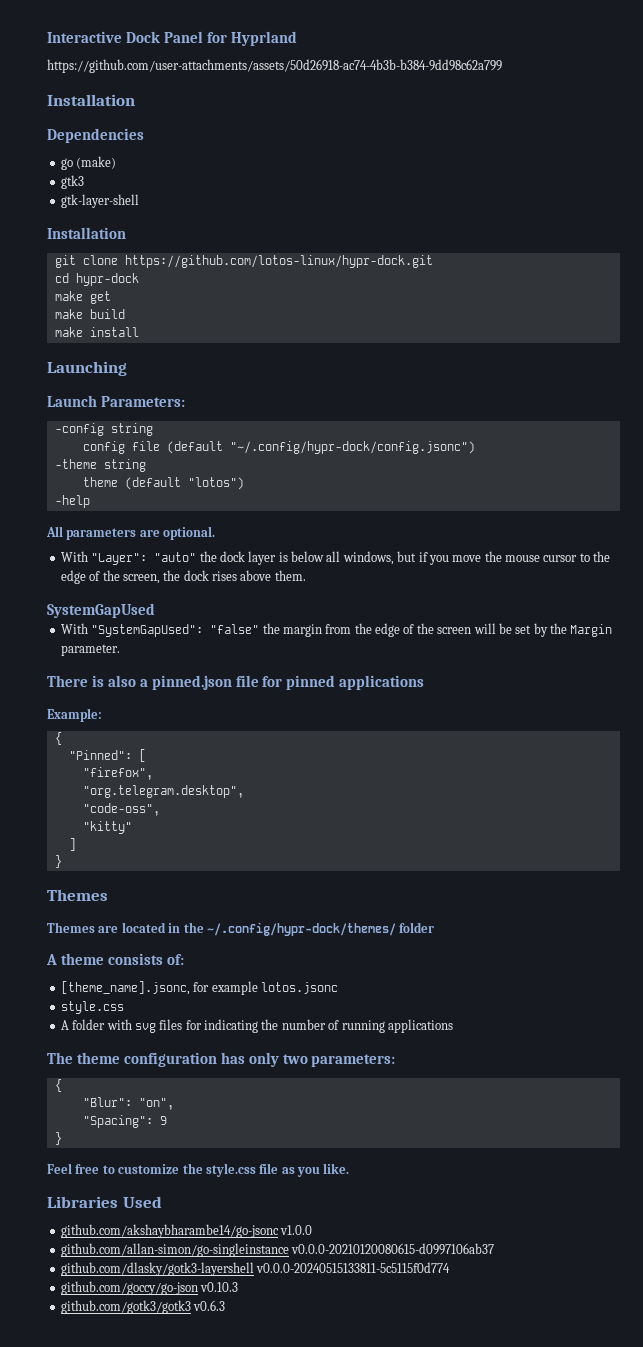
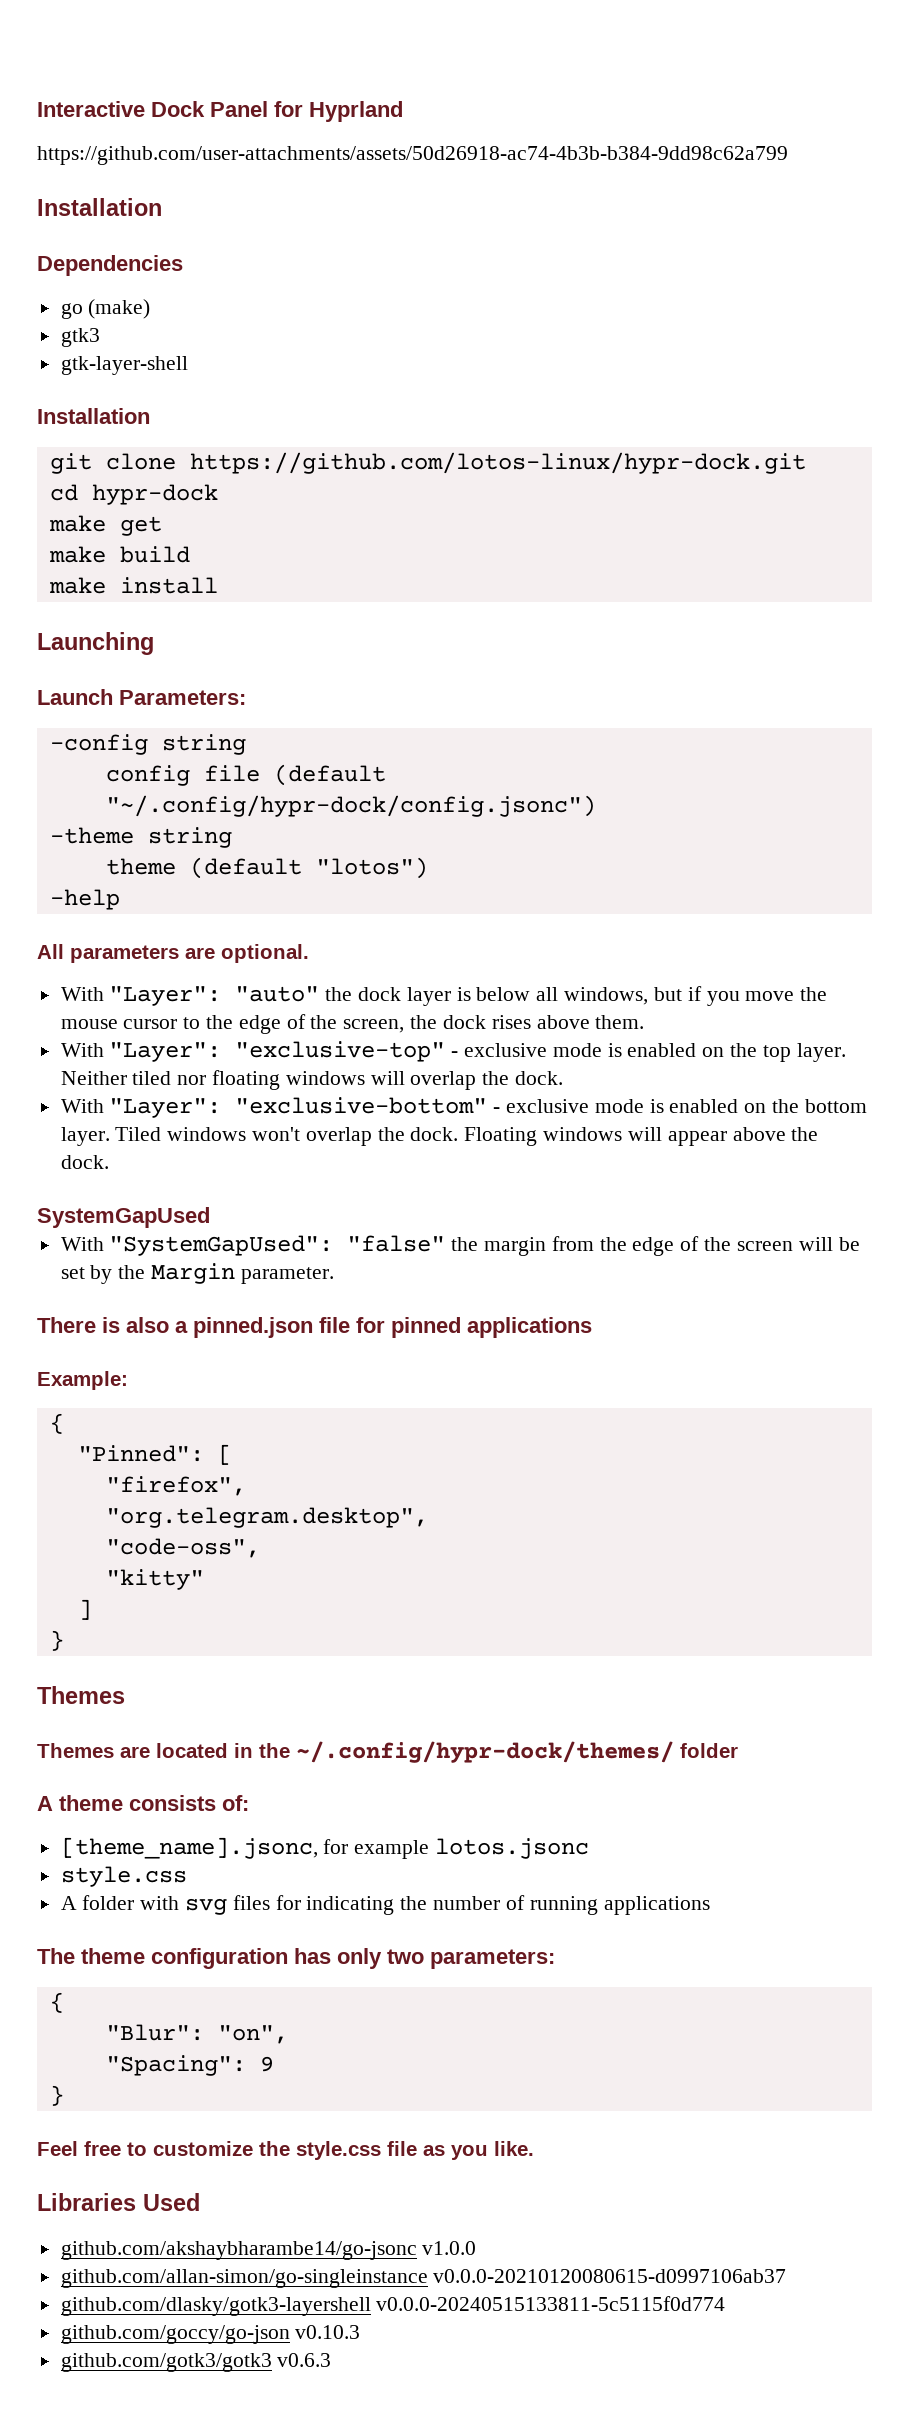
(306, 575) none -> [60,1041,846,1062] [60,1070,564,1090] [60,1097,867,1118] [60,1127,819,1146] [60,1155,109,1169] // With "Layer": "exclusive-top" - exclusive mode is enabled on the top layer. Neither tiled nor floating windows will overlap the dock. // With "Layer": "exclusive-bottom" - exclusive mode is enabled on the bottom layer. Tiled windows won't overlap the dock. Floating windows will appear above the dock.

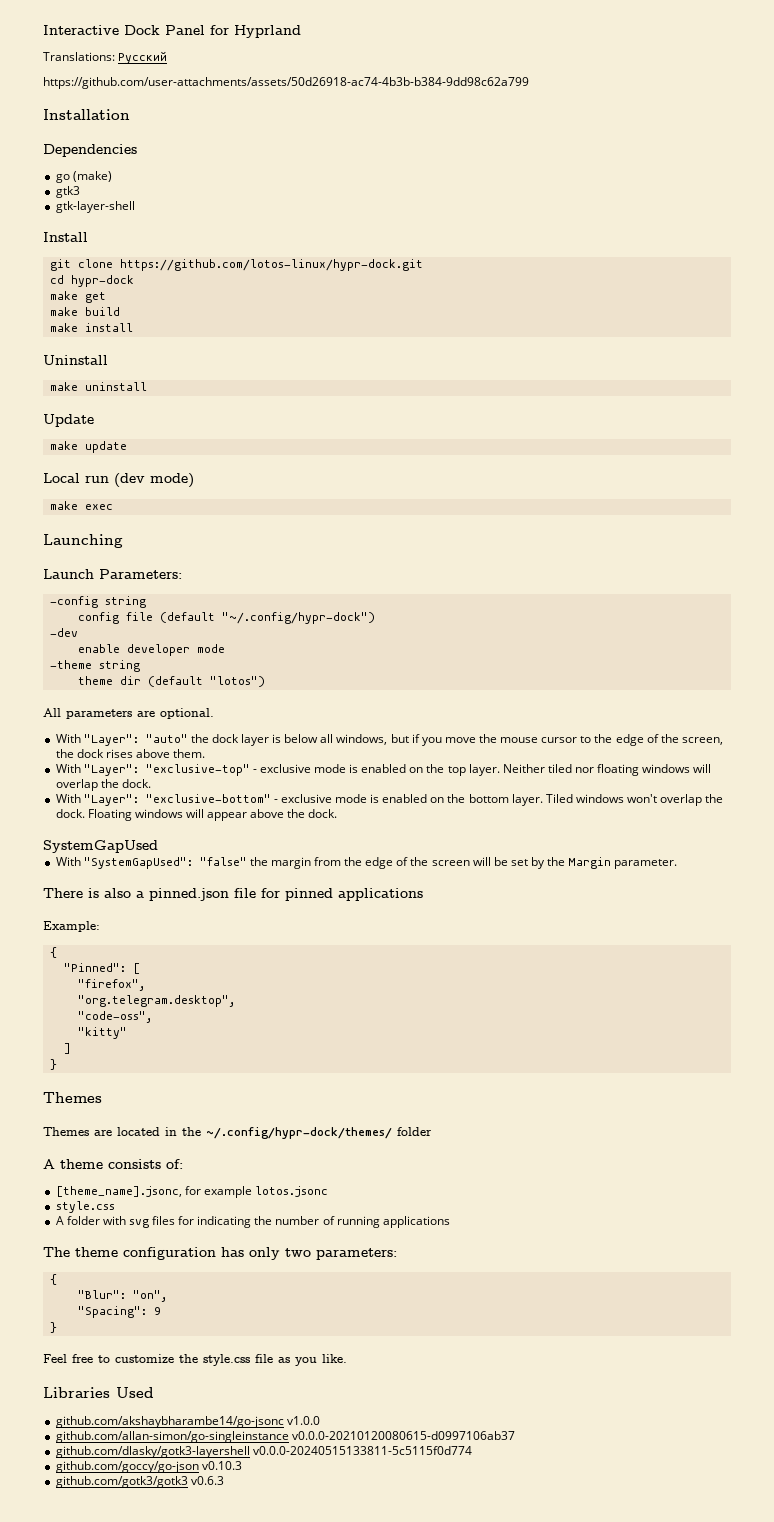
(403, 111) none -> [43,51,168,64] // Translations: Русский
[37,408,150,424] Installation -> [43,232,88,242] Install
(218, 585) none -> [43,355,108,365] [49,382,147,391] [43,414,94,427] [49,441,127,453] [43,473,194,488] [49,501,113,510] // Uninstall // make uninstall // Update // make update // Local run (dev mode) // make exec
[105,795,596,817] "~/.config/hypr-dock/config.jsonc") -> [221,612,375,624] [49,628,78,637] [77,644,225,656] "~/.config/hypr-dock") // -dev // enable developer mode
(176, 866) none -> [119,676,141,685] dir
[49,889,120,910] // -help -> (265, 681) none

